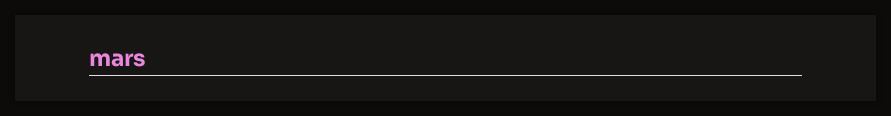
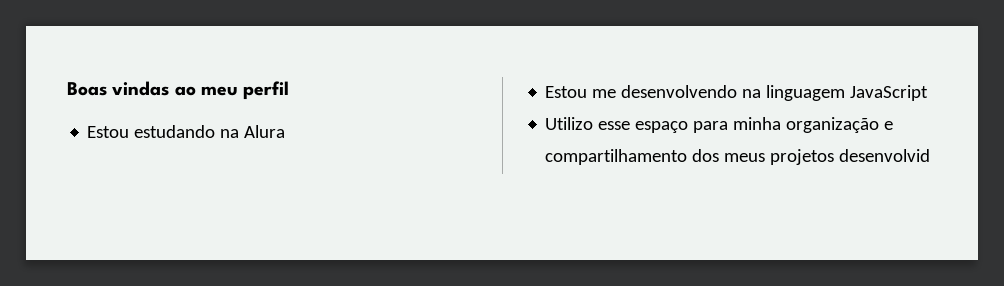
[89,53,146,67] mars -> [67,81,290,100] [87,125,286,138] [545,85,929,101] [545,117,894,133] [545,149,931,165] Boas vindas ao meu perfil // Estou estudando na Alura // Estou me desenvolvendo na linguagem JavaScript // Utilizo esse espaço para minha organização e compartilhamento dos meus projetos desenvolvid

